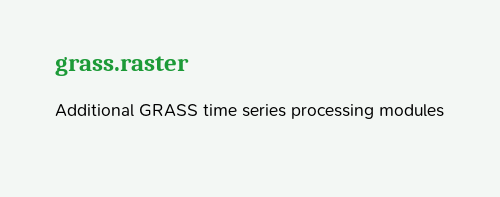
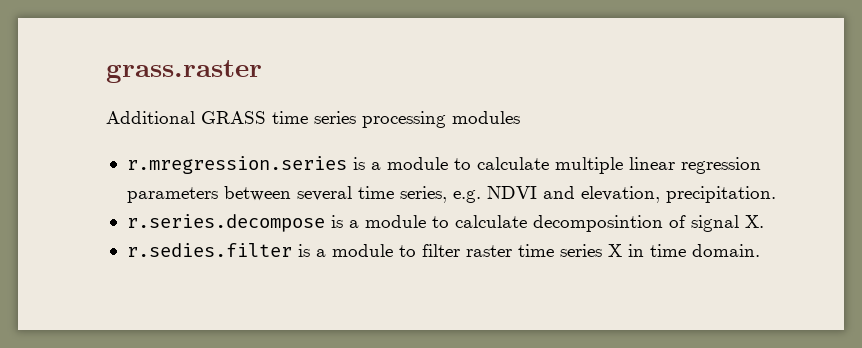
(444, 110) none -> [126,156,761,174] [126,186,776,203] [126,214,764,232] [126,243,760,257] // r.mregression.series is a module to calculate multiple linear regression parameters between several time series, e.g. NDVI and elevation, precipitation. // r.series.decompose is a module to calculate decomposintion of signal X. // r.sedies.filter is a module to filter raster time series X in time domain.

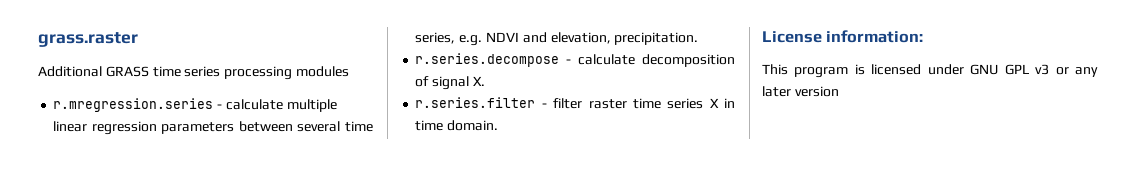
[352,157,471,170] is a module to -> [217,104,223,109] -
[330,215,764,232] [126,243,416,257] is a module to calculate decomposintion of signal X. // r.sedies.filter is a module to -> [566,54,735,67] [415,76,485,90] [415,97,547,108] - calculate decomposition of signal X. // r.series.filter -
(760, 250) none -> [762,30,924,43] [762,64,1098,78] [762,86,839,97] // License information: // This program is licensed under GNU GPL v3 or any later version

